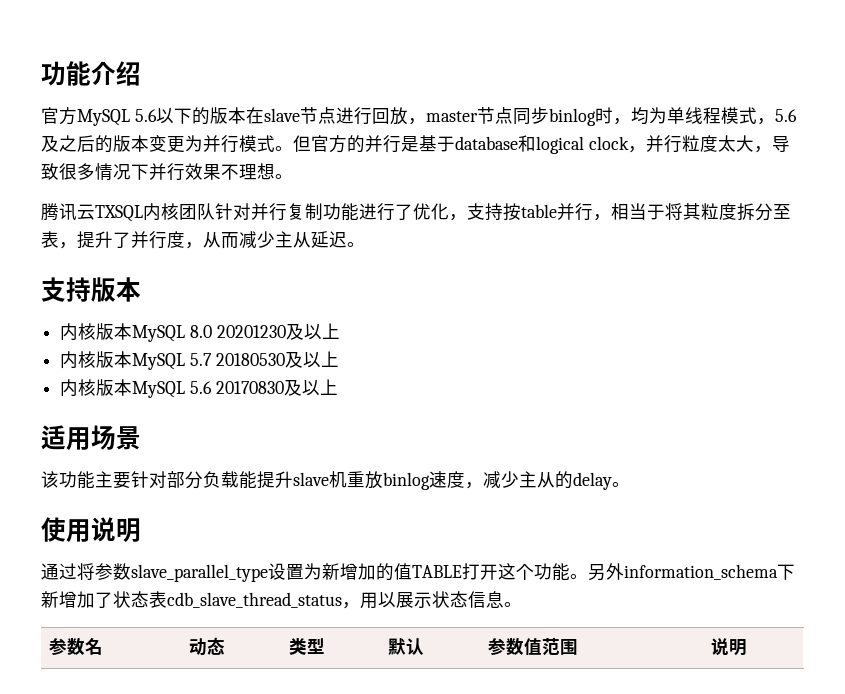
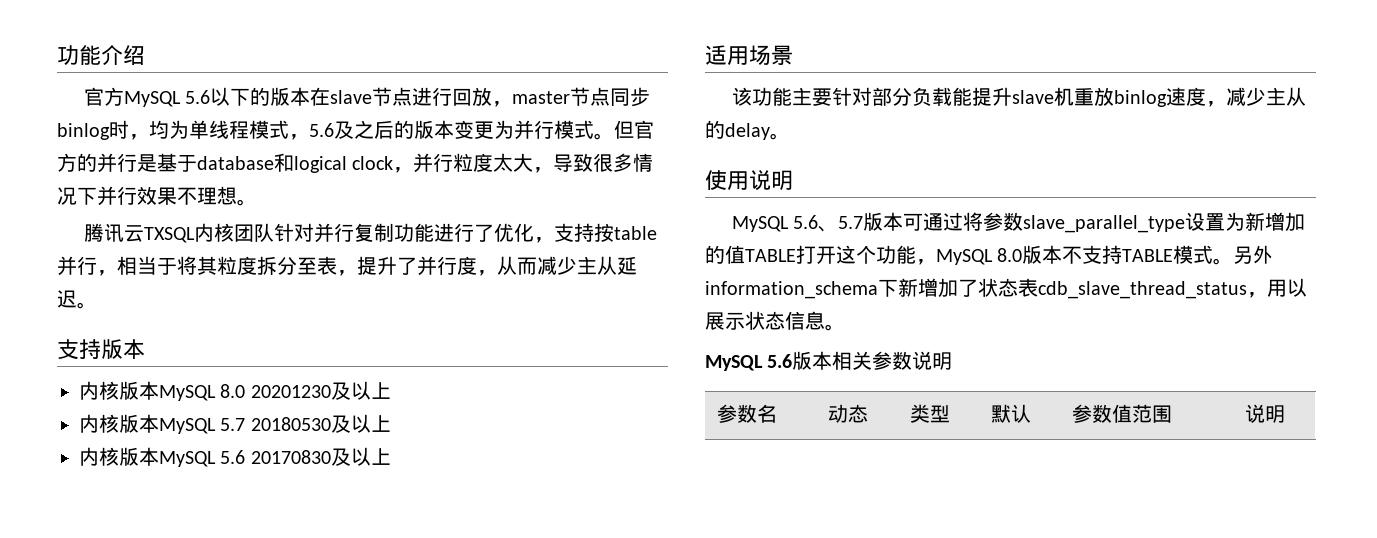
(141, 530) none -> [731,212,924,232] MySQL 5.6、5.7版本可
(570, 572) none -> [916,245,1214,265] ，MySQL 8.0版本不支持TABLE模式
(522, 604) none -> [705,351,953,371] // MySQL 5.6版本相关参数说明

